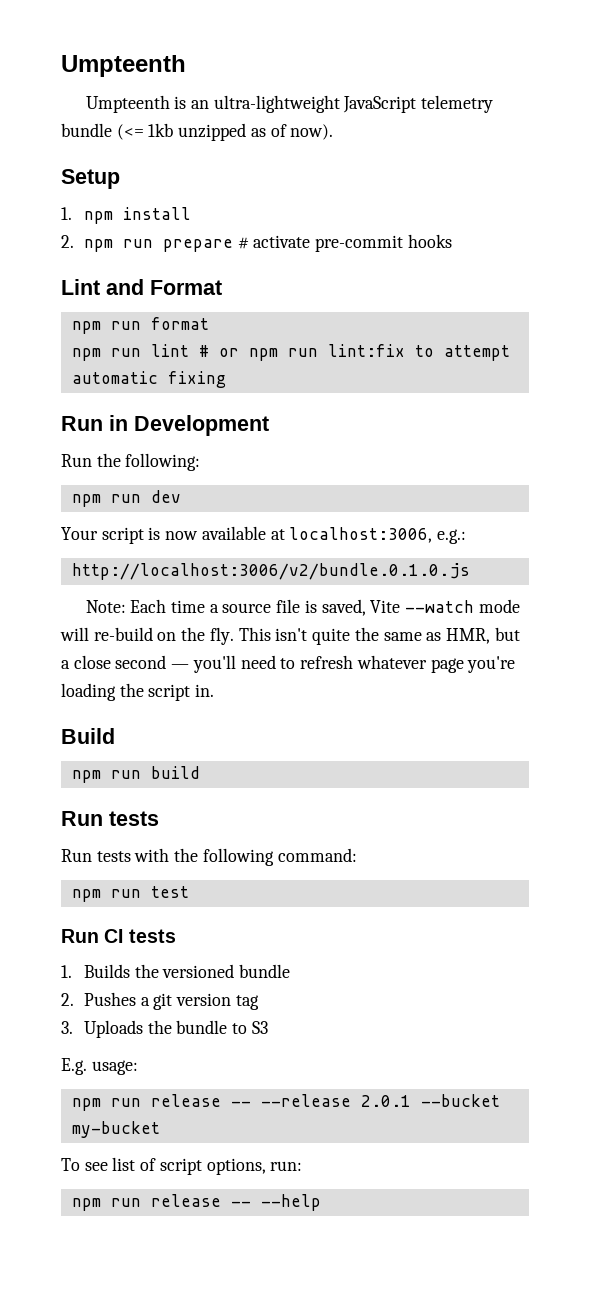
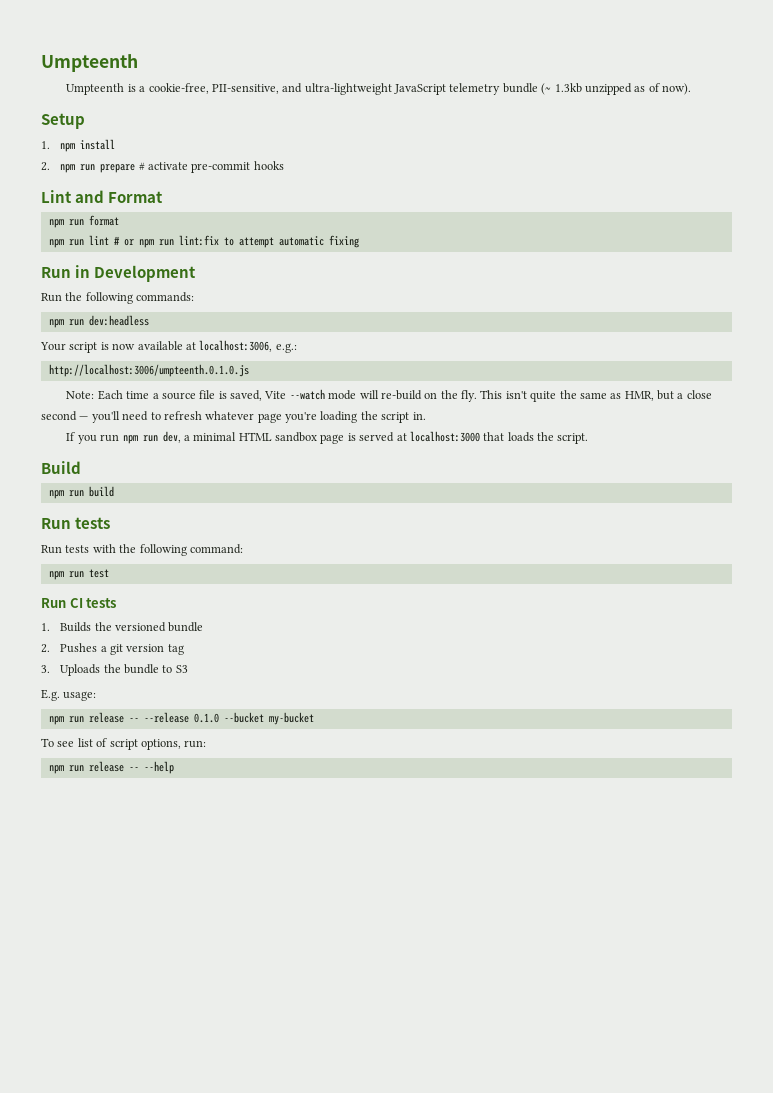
[191,100,210,109] an -> [139,83,303,94] a cookie-free, PII-sensitive, and
[116,123,174,140] (<= 1kb -> [541,83,582,95] (~ 1.3kb
[125,453,201,471] [71,490,181,507] following: // npm run dev -> [85,292,195,304] [48,315,149,328] following commands: // npm run dev:headless
[71,563,470,580] http://localhost:3006/v2/bundle.0.1.0.js -> [48,364,249,377] http://localhost:3006/umpteenth.0.1.0.js
(215, 690) none -> [66,431,589,444] // If you run npm run dev, a minimal HTML sandbox page is served at localhost:3000 that loads the script.
[360,1095,411,1107] 2.0.1 -> [193,713,219,723] 0.1.0

